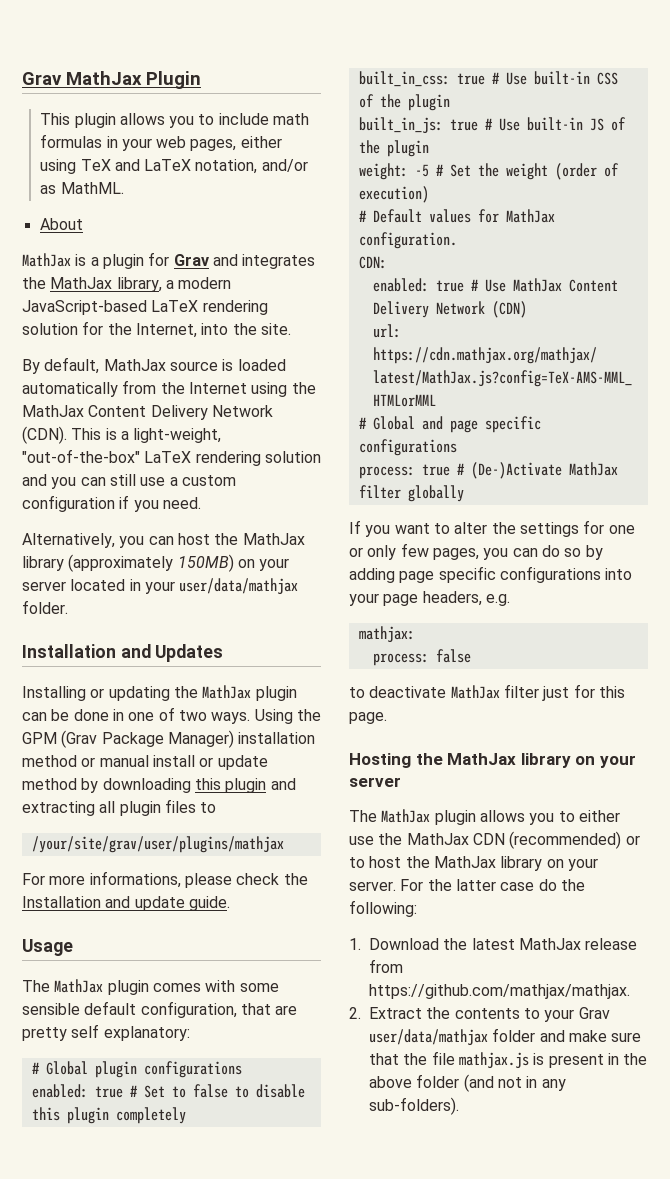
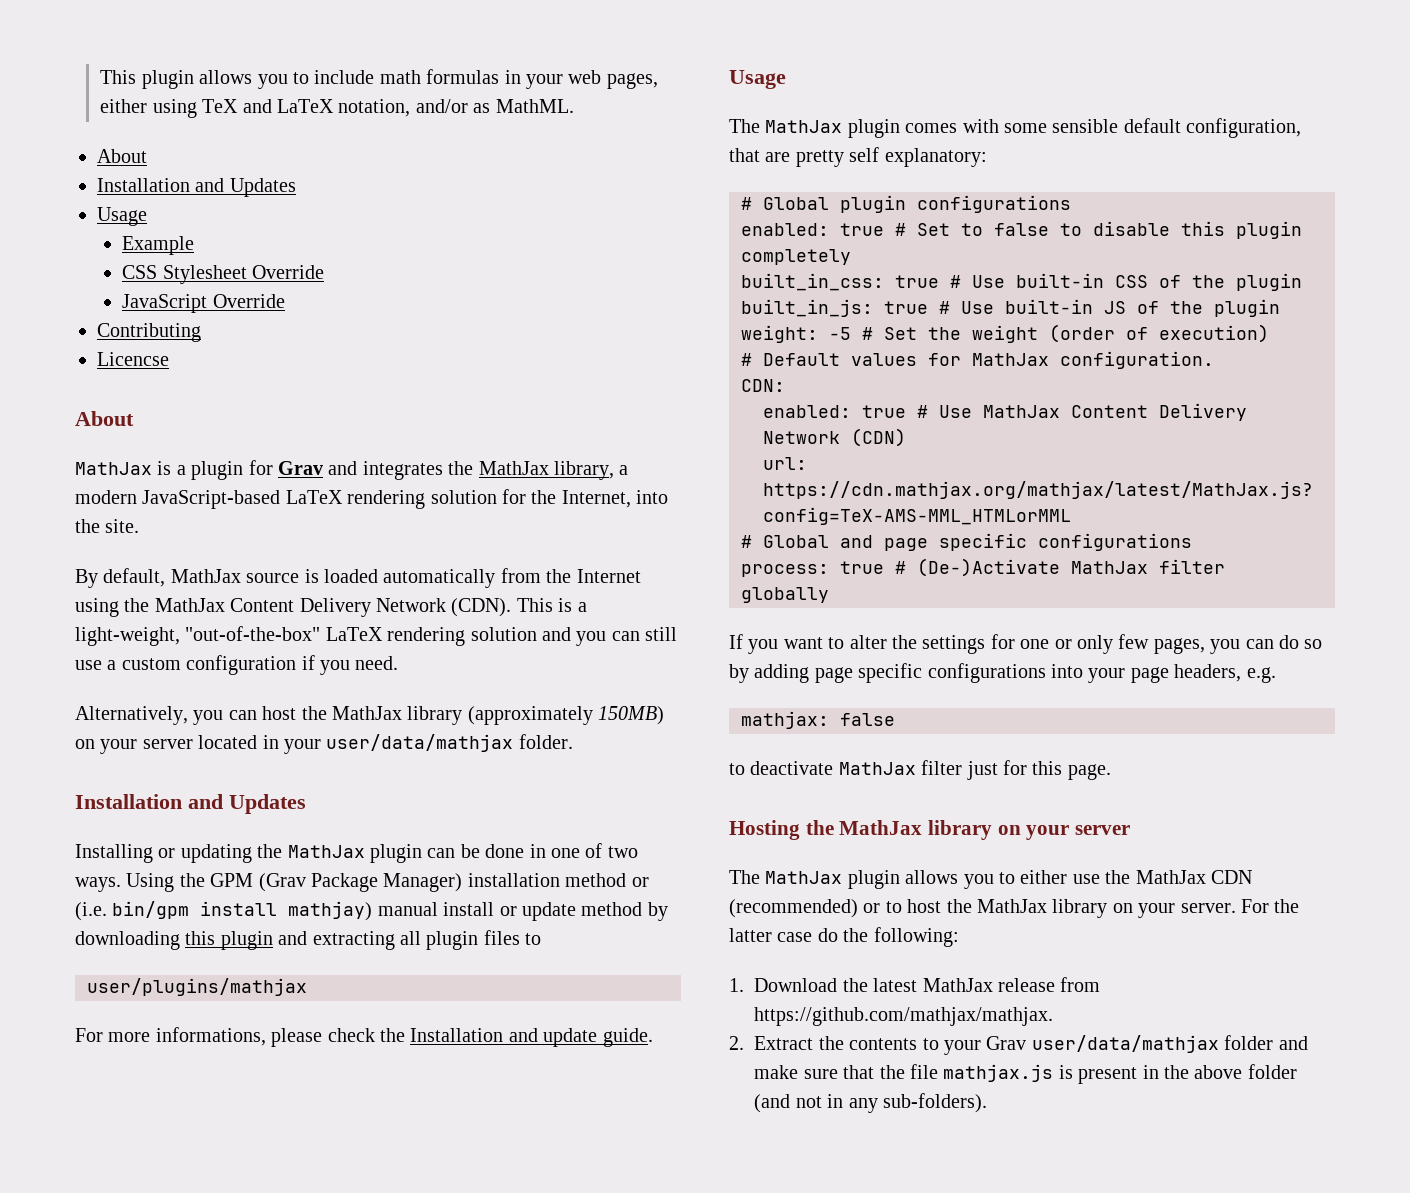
[22,71,201,89] Grav MathJax Plugin // -> (100, 77) none
(83, 224) none -> [97,178,296,197] [97,207,147,226] [122,236,195,255] [122,265,325,284] [122,294,285,313] [97,323,201,342] [97,352,169,366] [75,411,134,426] // Installation and Updates // Usage // Example // CSS Stylesheet Override // JavaScript Override // Contributing // Licencse // About
(96, 762) none -> [75,901,373,921] (i.e. bin/gpm install mathjay)
[31,836,284,853] /your/site/grav/user/plugins/mathjax -> [87,978,307,996] user/plugins/mathjax
[372,653,429,666] // process: -> (829, 720) none

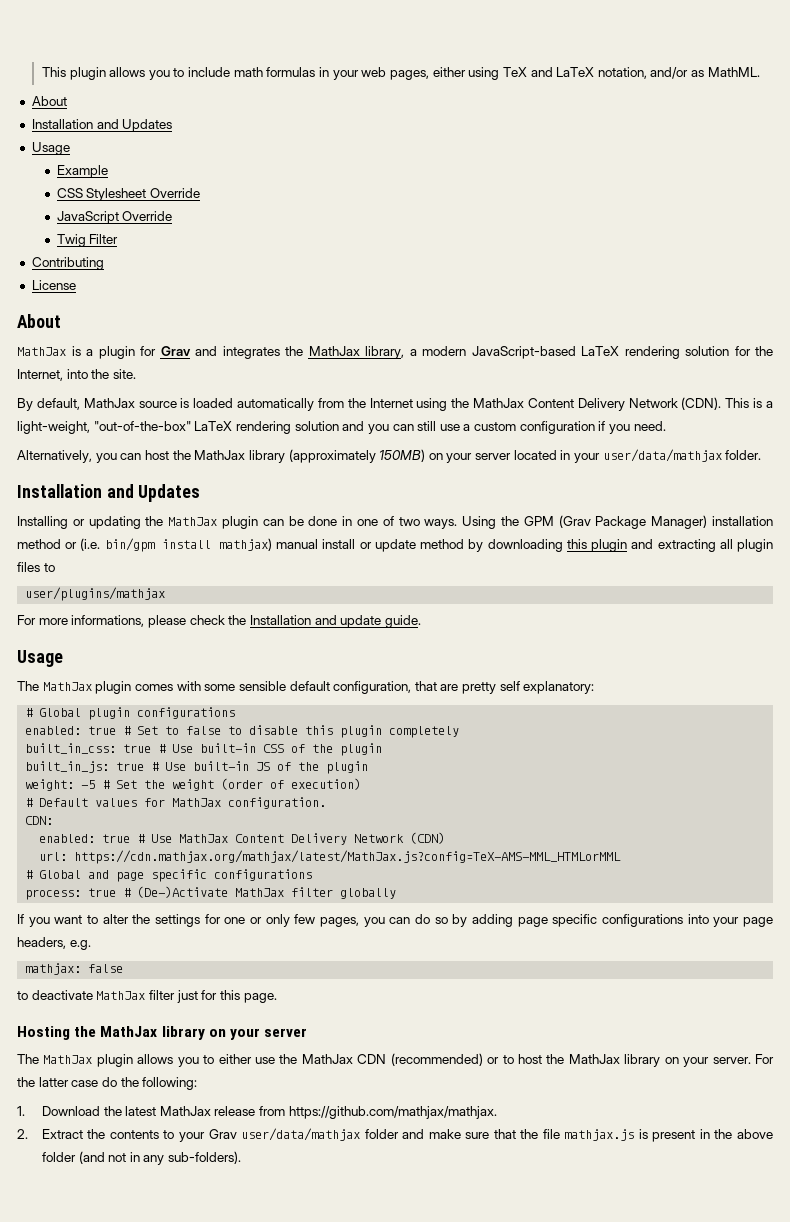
(285, 301) none -> [56,234,119,247] // Twig Filter
[97,352,169,366] Licencse -> [31,280,76,290] License
[288,901,373,921] mathjay) -> [218,538,272,551] mathjax)

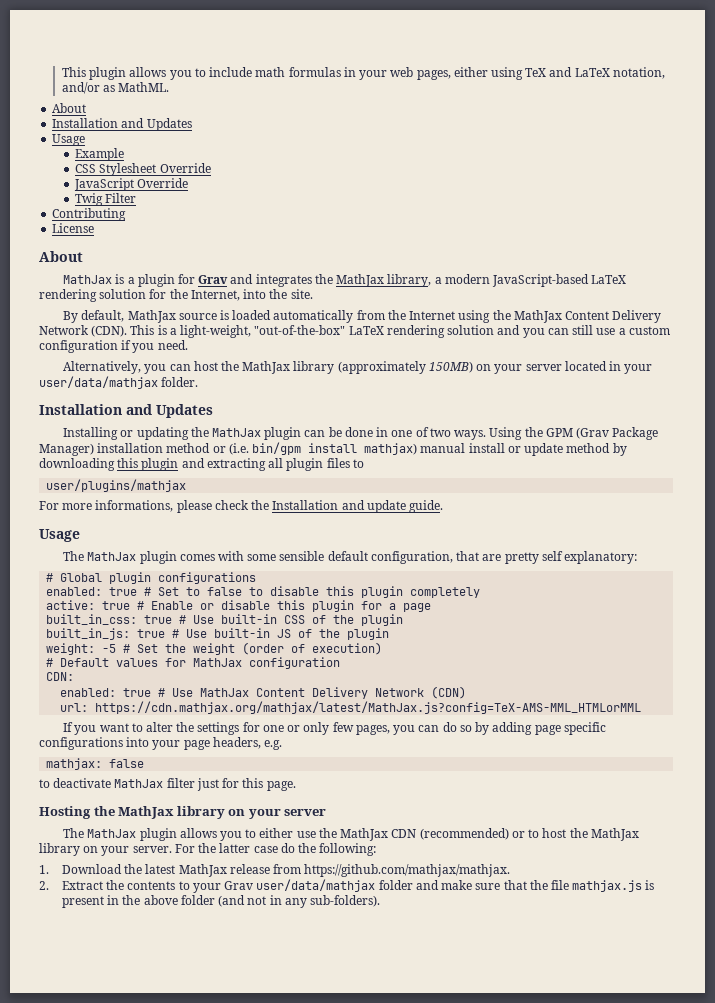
(460, 732) none -> [46,600,432,612] // active: true # Enable or disable this plugin for a page
[228,797,327,809] configuration. -> [249,657,341,669] configuration
[25,869,313,882] [25,886,397,900] // # Global and page specific configurations // process: true # (De-)Activate MathJax filter globally -> (642, 707) none

